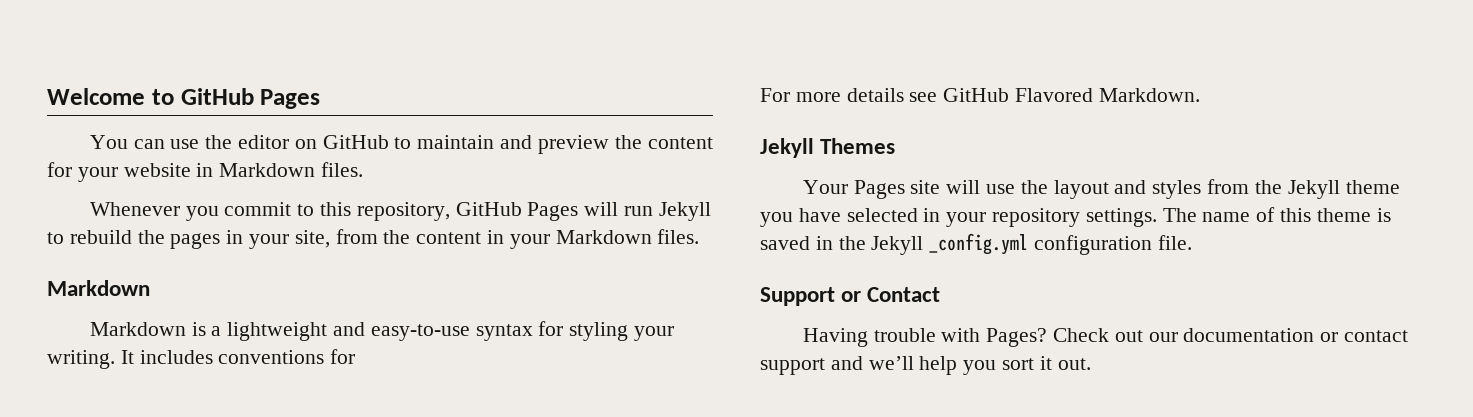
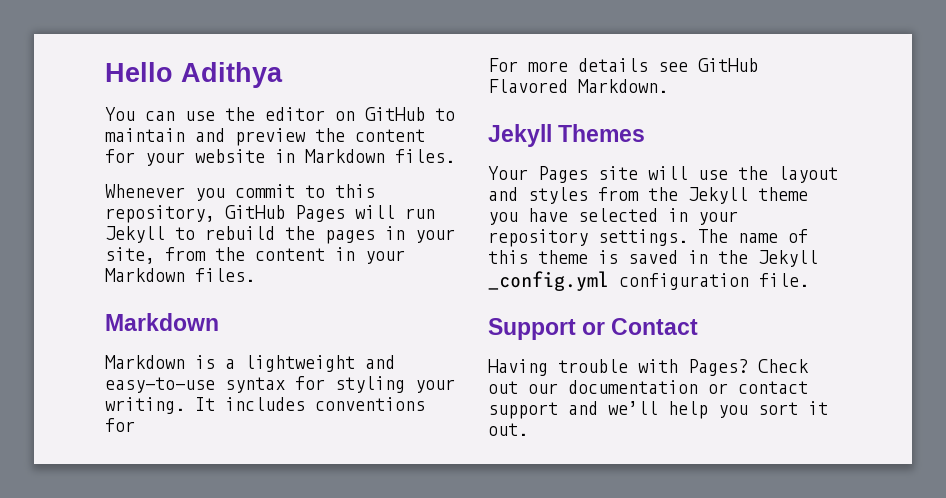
[47,88,321,109] Welcome to GitHub Pages -> [105,62,283,88] Hello Adithya

